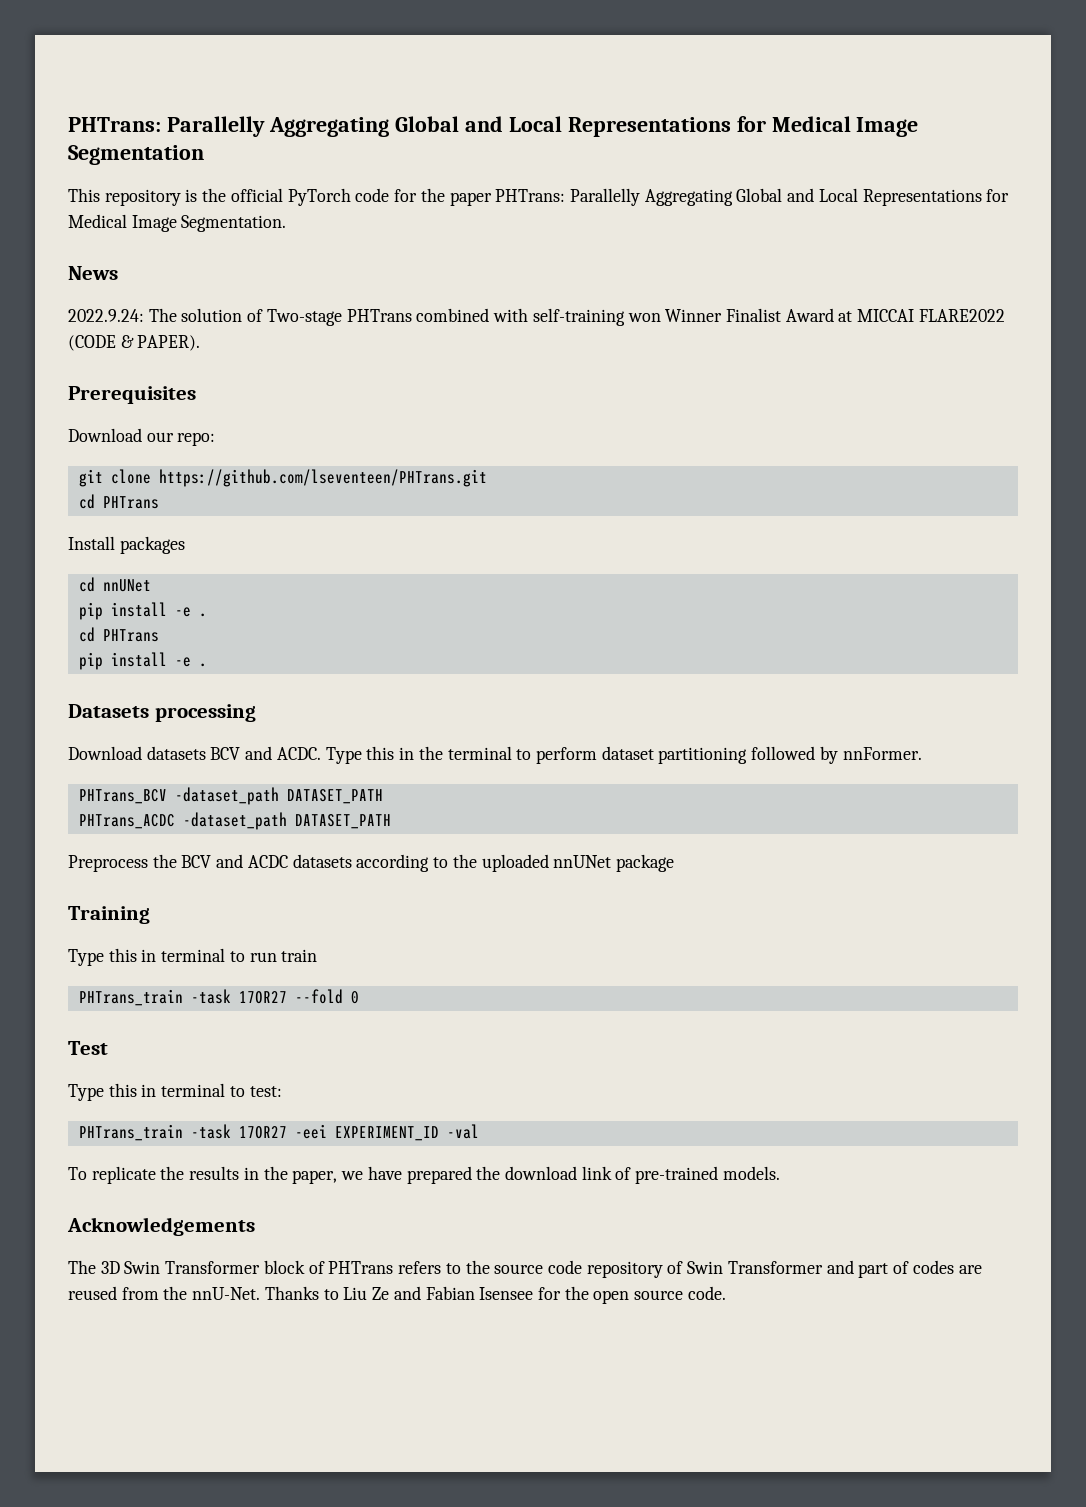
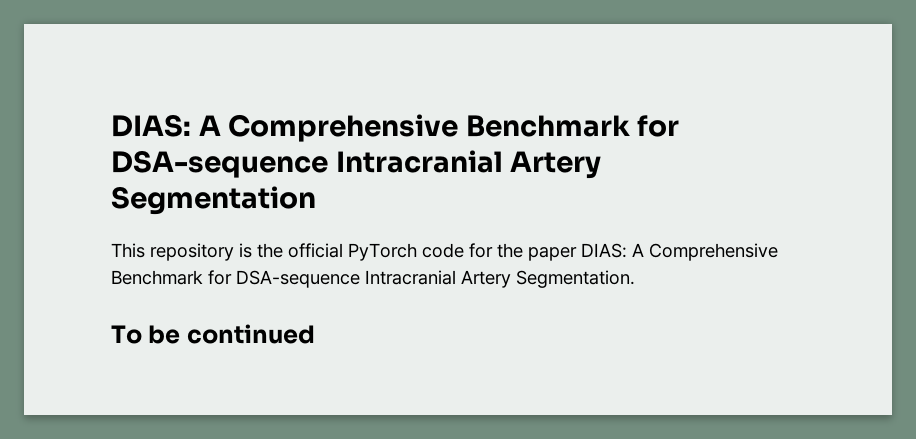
[68,116,919,137] PHTrans: Parallelly Aggregating Global and Local Representations for Medical Image -> [111,114,680,142] [111,150,602,179] DIAS: A Comprehensive Benchmark for DSA-sequence Intracranial Artery
[495,188,1010,206] [68,214,287,232] [68,266,118,280] [68,308,1005,326] [68,335,201,351] [68,386,196,404] [68,428,216,446] [78,469,487,487] [78,494,159,509] [68,536,185,554] [78,577,151,592] [78,602,207,620] [78,627,159,642] [78,652,207,670] [68,704,256,722] [68,746,922,764] [78,787,383,805] [78,812,391,830] [68,854,674,872] [68,906,150,924] [68,948,318,966] [78,989,359,1006] [68,1041,108,1055] [68,1083,282,1101] [78,1124,479,1141] [68,1166,780,1184] [67,1217,255,1236] [68,1260,982,1278] [68,1286,726,1304] PHTrans: Parallelly Aggregating Global and Local Representations for Medical Image Segmentation. // News // 2022.9.24: The solution of Two-stage PHTrans combined with self-training won Winner Finalist Award at MICCAI FLARE2022 (CODE & PAPER). // Prerequisites // Download our repo: // git clone https://github.com/lseventeen/PHTrans.git // cd PHTrans // Install packages // cd nnUNet // pip install -e . // cd PHTrans // pip install -e . // Datasets processing // Download datasets BCV and ACDC. Type this in the terminal to perform dataset partitioning followed by nnFormer. // PHTrans_BCV -dataset_path DATASET_PATH // PHTrans_ACDC -dataset_path DATASET_PATH // Preprocess the BCV and ACDC datasets according to the uploaded nnUNet package // Training // Type this in terminal to run train // PHTrans_train -task 17OR27 --fold 0 // Test // Type this in terminal to test: // PHTrans_train -task 17OR27 -eei EXPERIMENT_ID -val // To replicate the results in the paper, we have prepared the download link of pre-trained models. // Acknowledgements // The 3D Swin Transformer block of PHTrans refers to the source code repository of Swin Transformer and part of codes are reused from the nnU-Net. Thanks to Liu Ze and Fabian Isensee for the open source code. -> [581,243,778,261] [111,270,635,288] [111,324,315,344] DIAS: A Comprehensive Benchmark for DSA-sequence Intracranial Artery Segmentation. // To be continued

